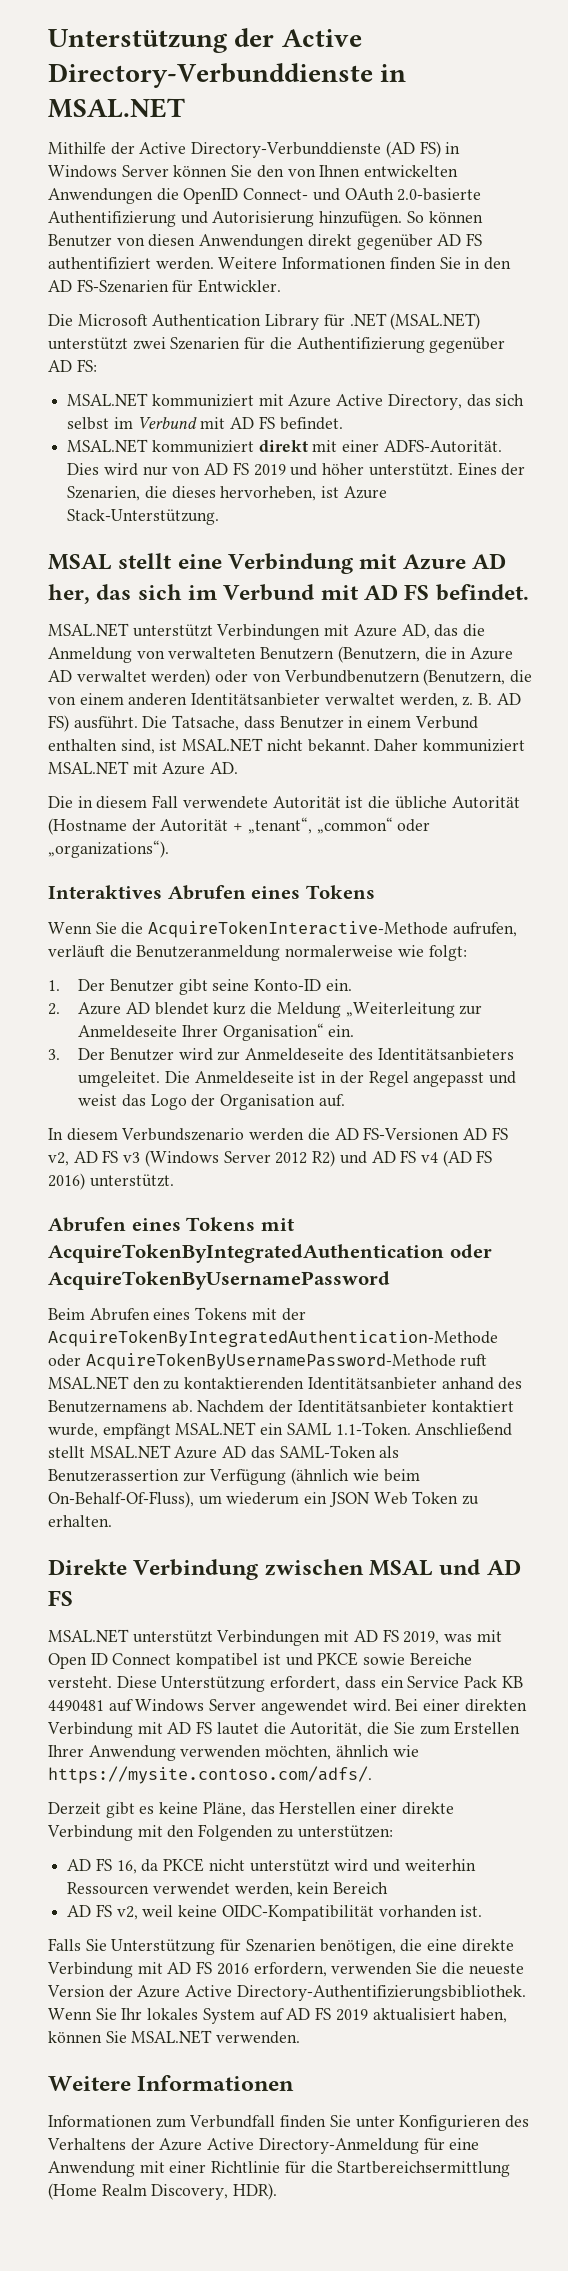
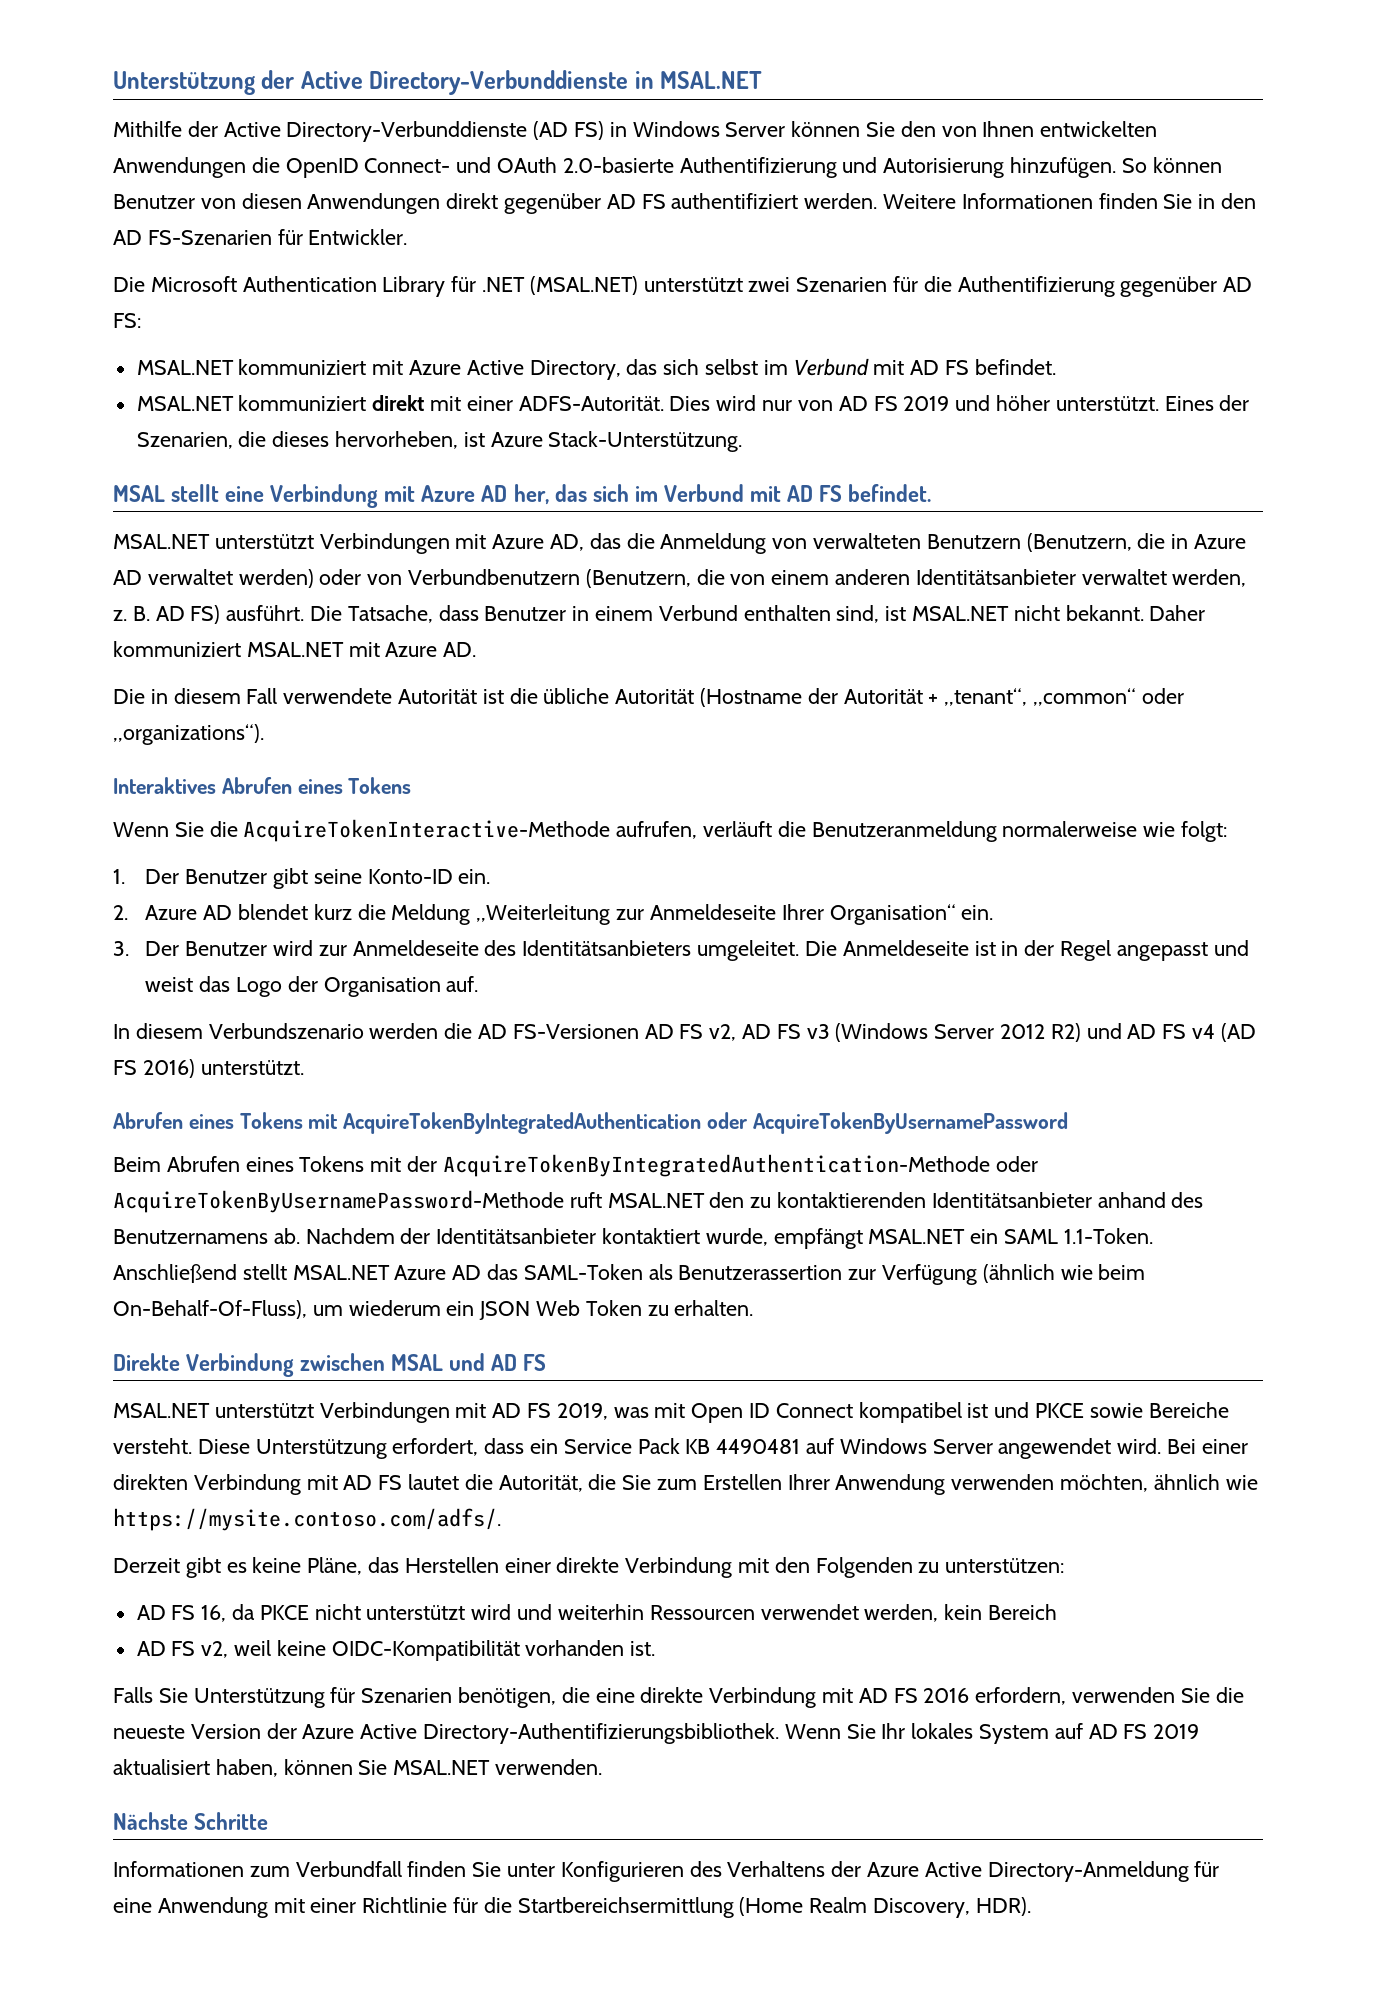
[48,2075,295,2091] Weitere Informationen -> [113,1812,269,1830] Nächste Schritte

